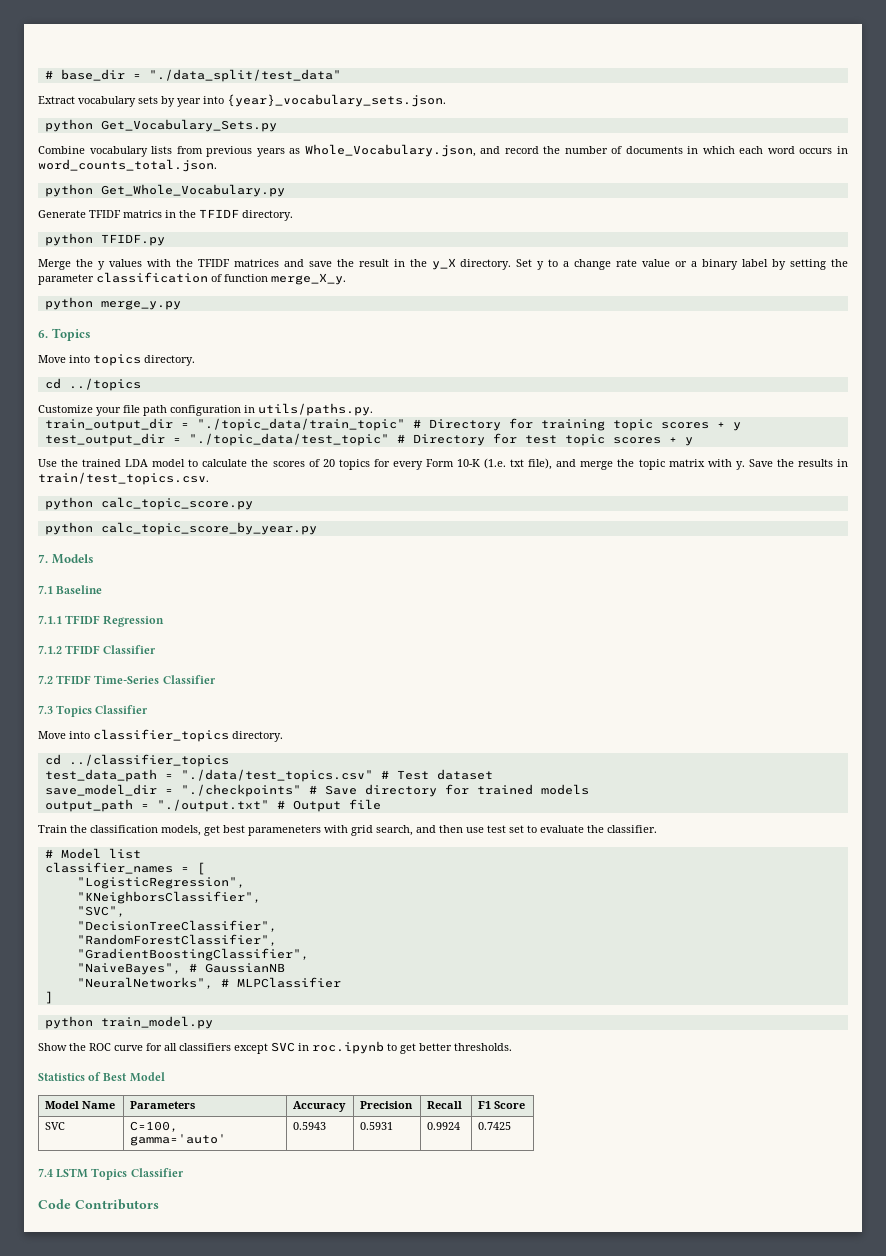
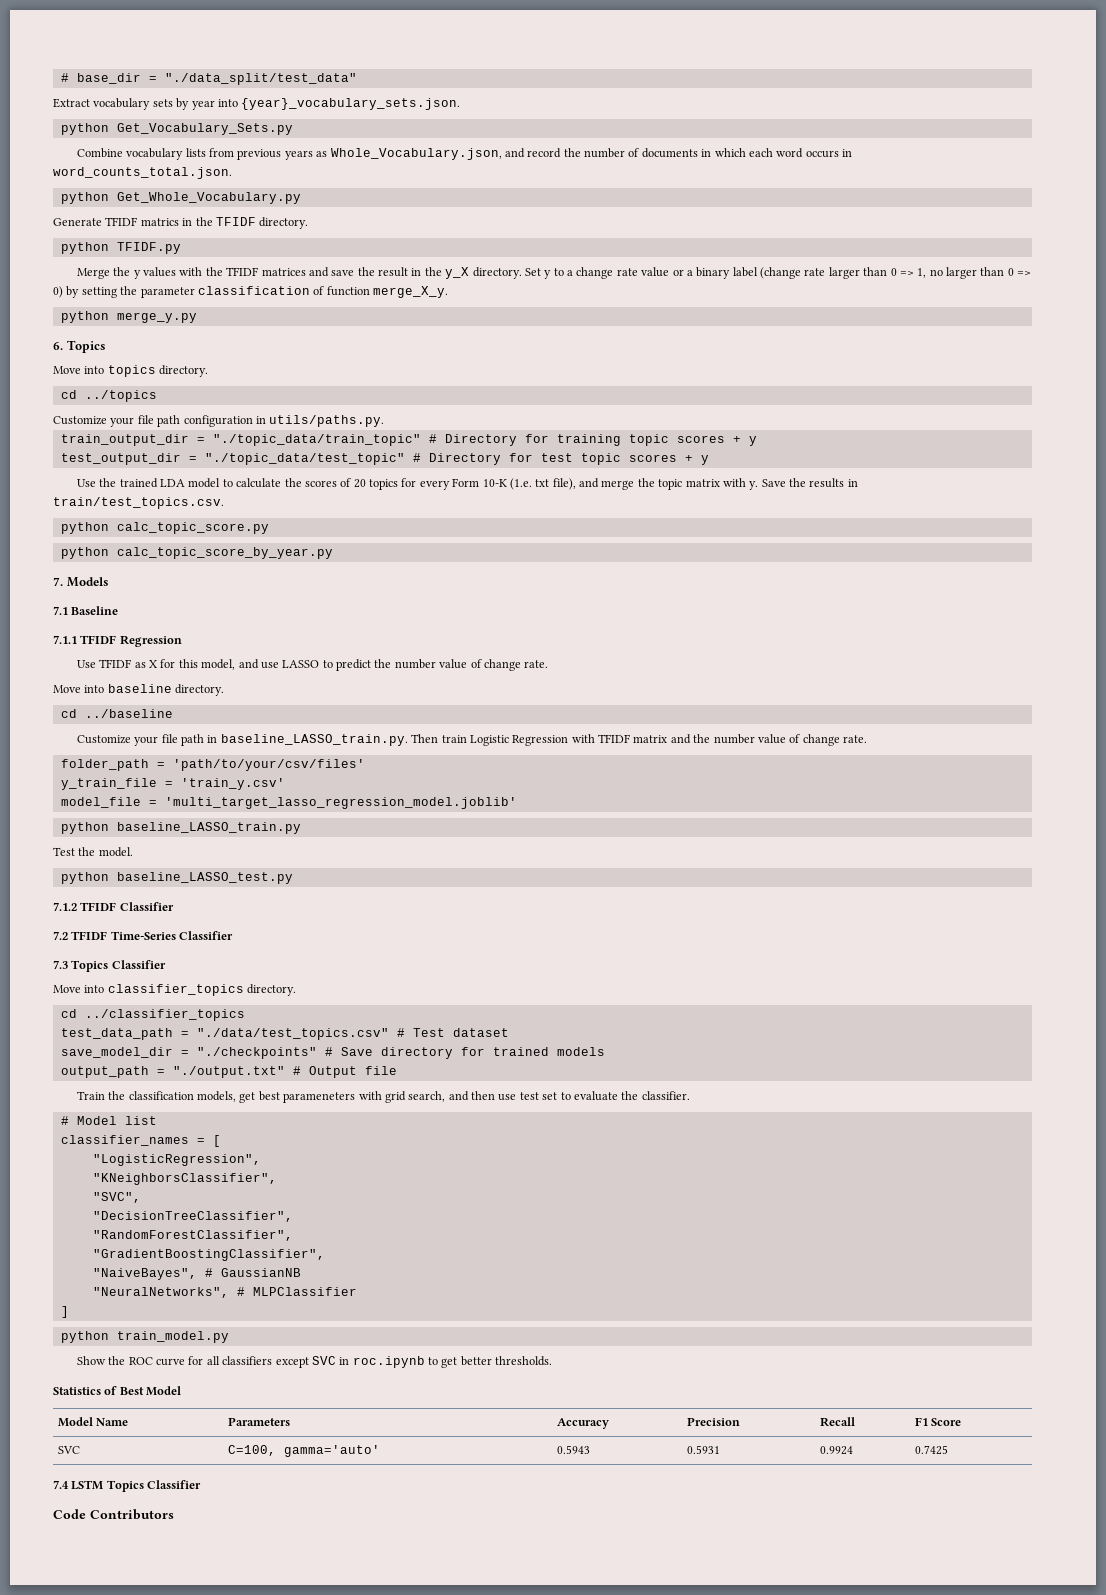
(769, 263) none -> [760,267,1032,279] [53,286,63,298] (change rate larger than 0 => 1, no larger than 0 => 0)
(165, 621) none -> [76,659,549,671] [53,684,225,696] [60,709,173,718] [76,734,868,746] [60,759,365,771] [60,778,285,790] [60,797,517,809] [60,822,301,834] [53,847,133,857] [60,872,293,884] // Use TFIDF as X for this model, and use LASSO to predict the number value of change rate. // Move into baseline directory. // cd ../baseline // Customize your file path in baseline_LASSO_train.py. Then train Logistic Regression with TFIDF matrix and the number value of change rate. // folder_path = 'path/to/your/csv/files' // y_train_file = 'train_y.csv' // model_file = 'multi_target_lasso_regression_model.joblib' // python baseline_LASSO_train.py // Test the model. // python baseline_LASSO_test.py

